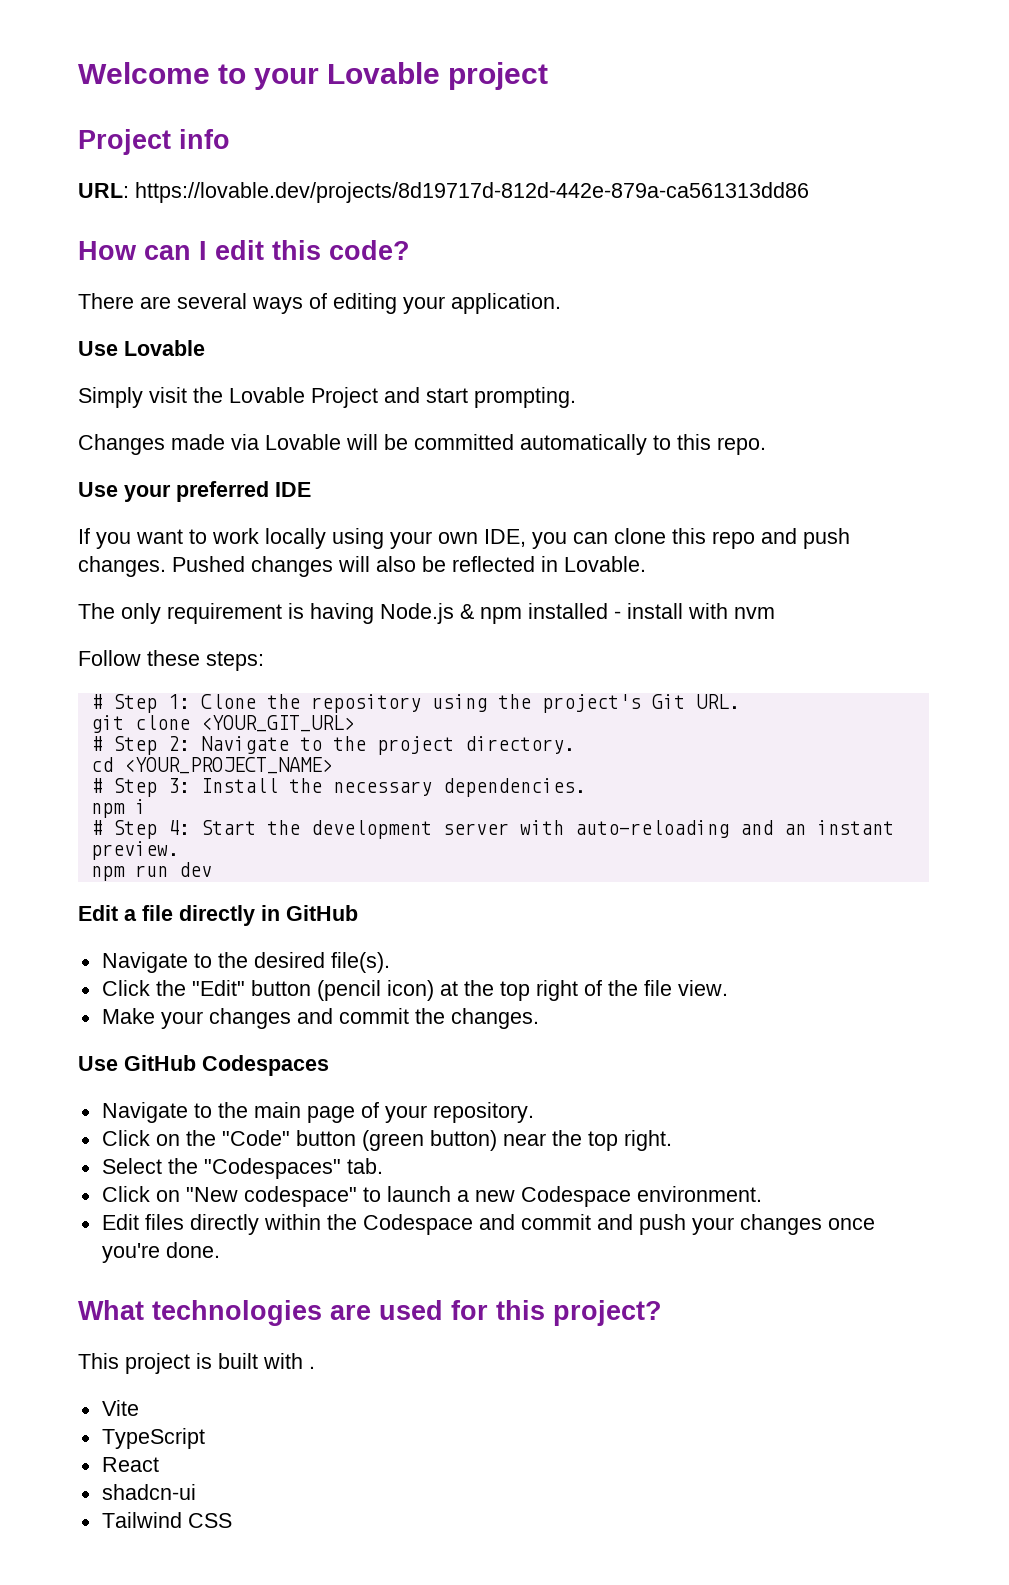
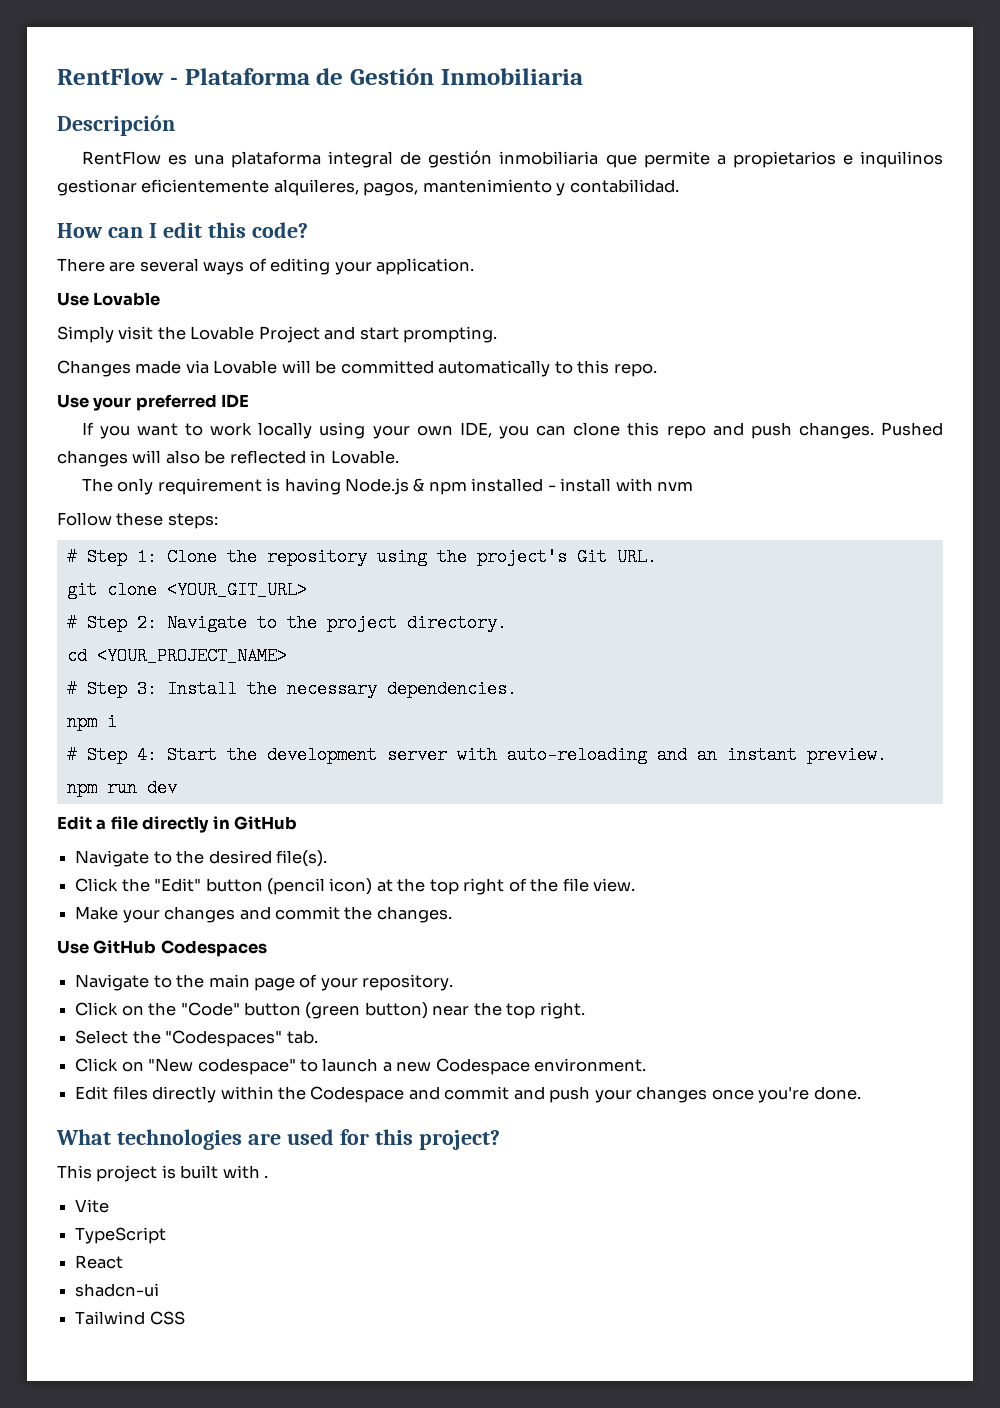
[78,62,549,90] [78,129,230,155] [78,182,809,203] Welcome to your Lovable project // Project info // URL: https://lovable.dev/projects/8d19717d-812d-442e-879a-ca561313dd86 -> [57,68,583,85] [57,115,175,136] [81,150,943,168] [57,179,679,196] RentFlow - Plataforma de Gestión Inmobiliaria // Descripción // RentFlow es una plataforma integral de gestión inmobiliaria que permite a propietarios e inquilinos gestionar eficientemente alquileres, pagos, mantenimiento y contabilidad.

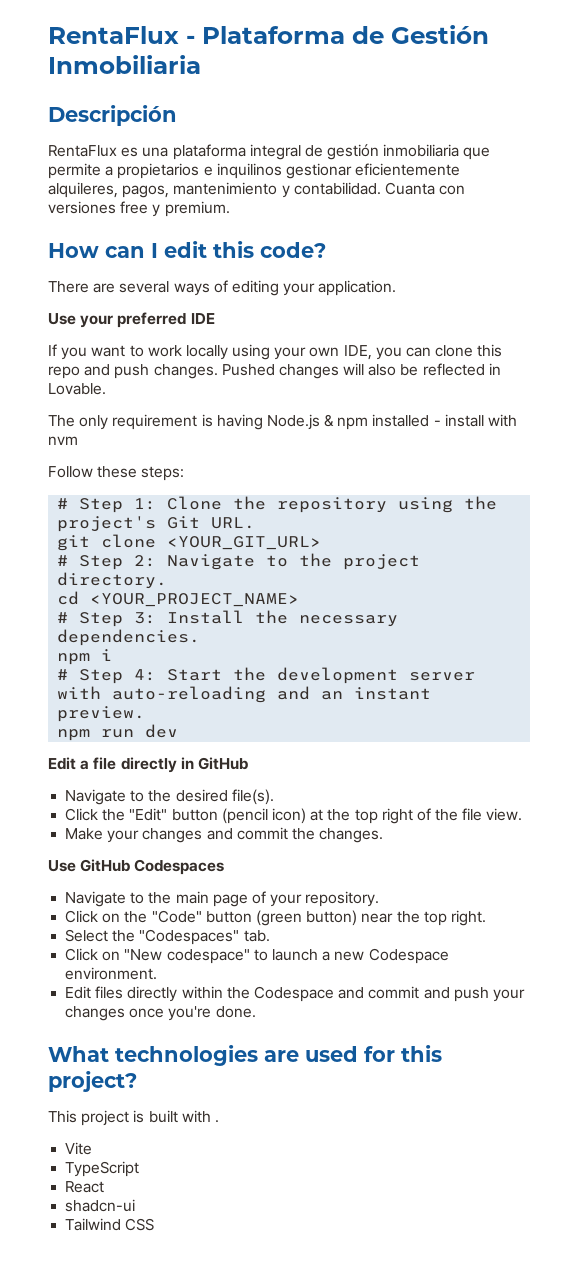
[57,68,164,85] RentFlow -> [48,26,179,44] RentaFlux
[81,151,161,165] RentFlow -> [48,145,117,157] RentaFlux
(679, 186) none -> [384,182,466,195] [48,201,230,217] Cuanta con versiones free y premium.
[57,292,161,306] [57,326,498,343] [57,360,657,377] // Use Lovable // Simply visit the Lovable Project and start prompting. // Changes made via Lovable will be committed automatically to this repo. -> (397, 288) none

